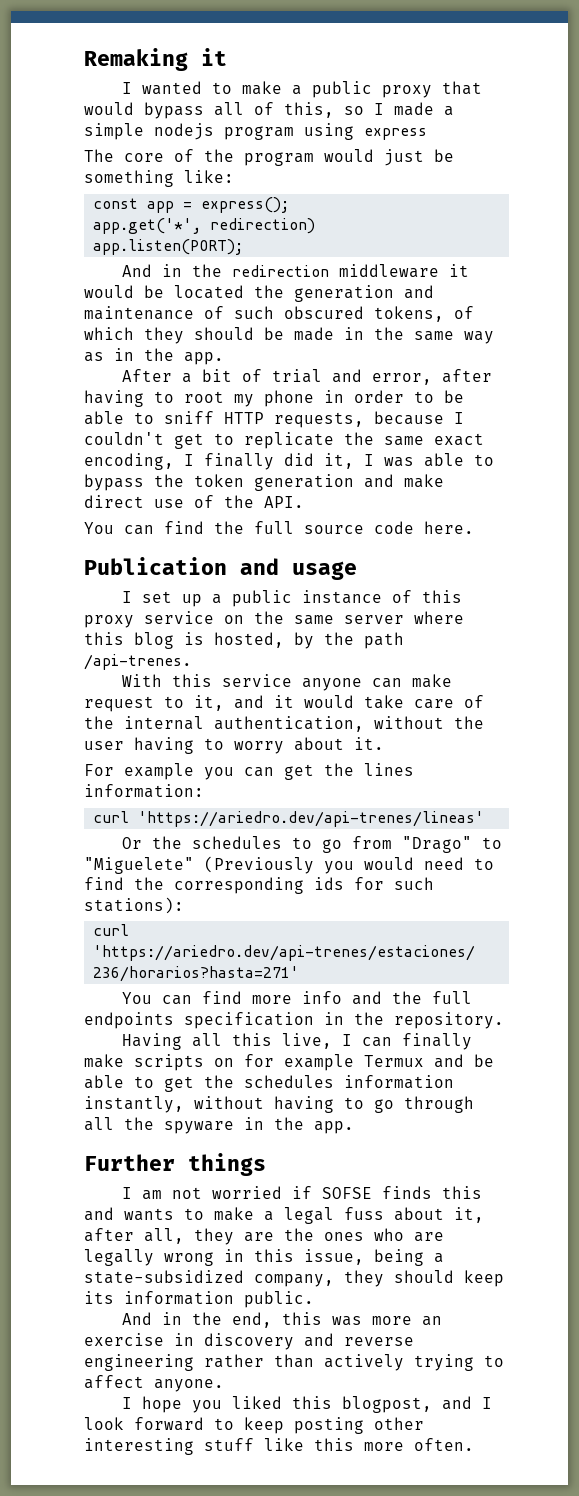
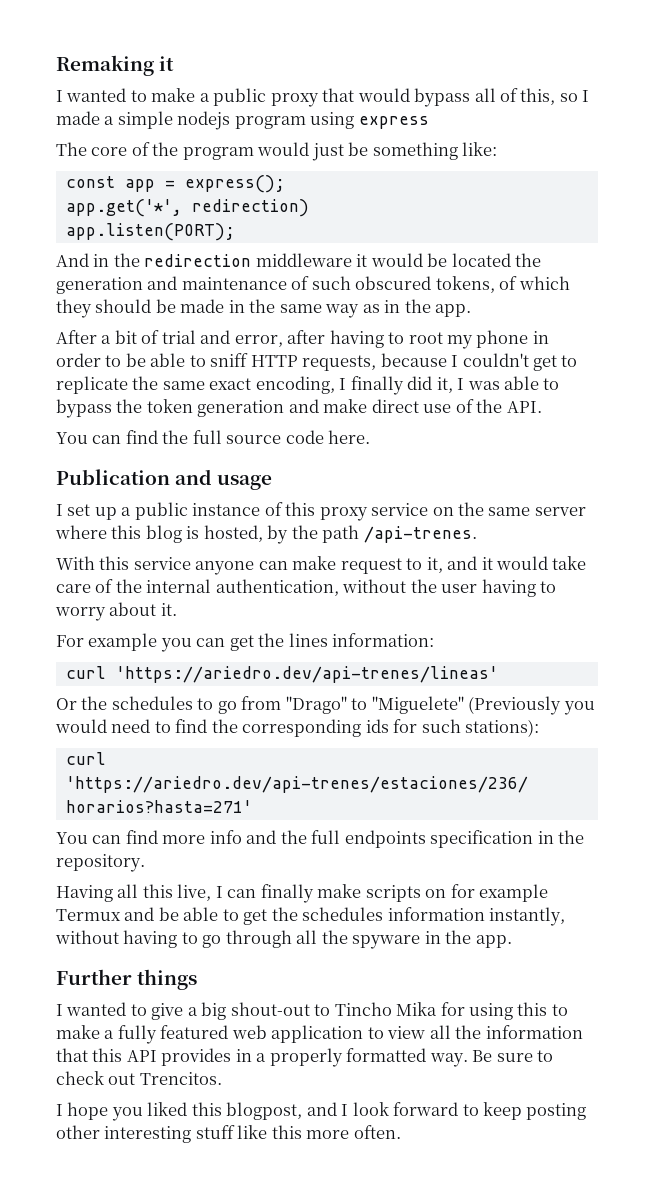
[141,1186,482,1200] [84,1207,484,1224] [84,1228,444,1245] [84,1249,444,1266] [84,1270,504,1287] [84,1291,314,1308] [121,1312,442,1328] [84,1333,414,1350] [84,1354,504,1371] [84,1375,224,1392] am not worried if SOFSE finds this and wants to make a legal fuss about it, after all, they are the ones who are legally wrong in this issue, being a state-subsidized company, they should keep its information public. // And in the end, this was more an exercise in discovery and reverse engineering rather than actively trying to affect anyone. -> [66,1002,568,1020] [56,1025,583,1044] [56,1048,554,1067] [56,1071,222,1085] wanted to give a big shout-out to Tincho Mika for using this to make a fully featured web application to view all the information that this API provides in a properly formatted way. Be sure to check out Trencitos.

